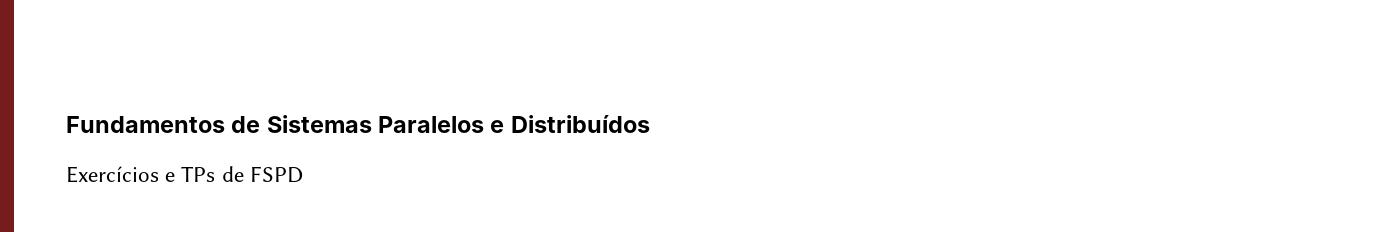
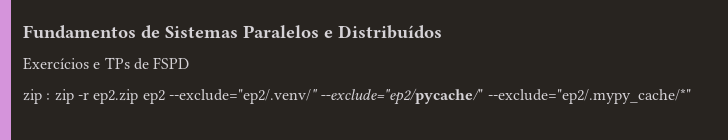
(303, 174) none -> [23,88,691,105] // zip : zip -r ep2.zip ep2 --exclude="ep2/.venv/" --exclude="ep2/pycache/" --exclude="ep2/.mypy_cache/*"

